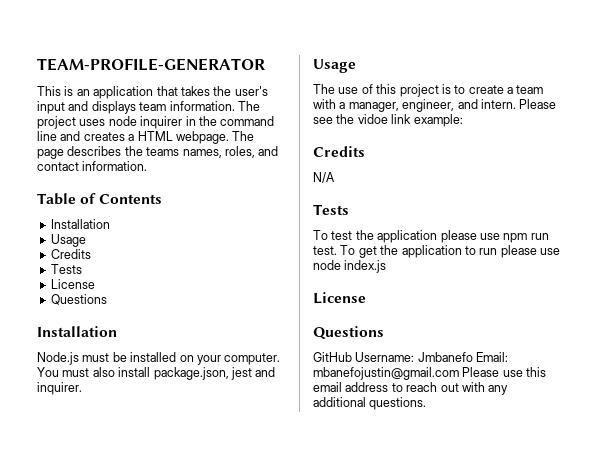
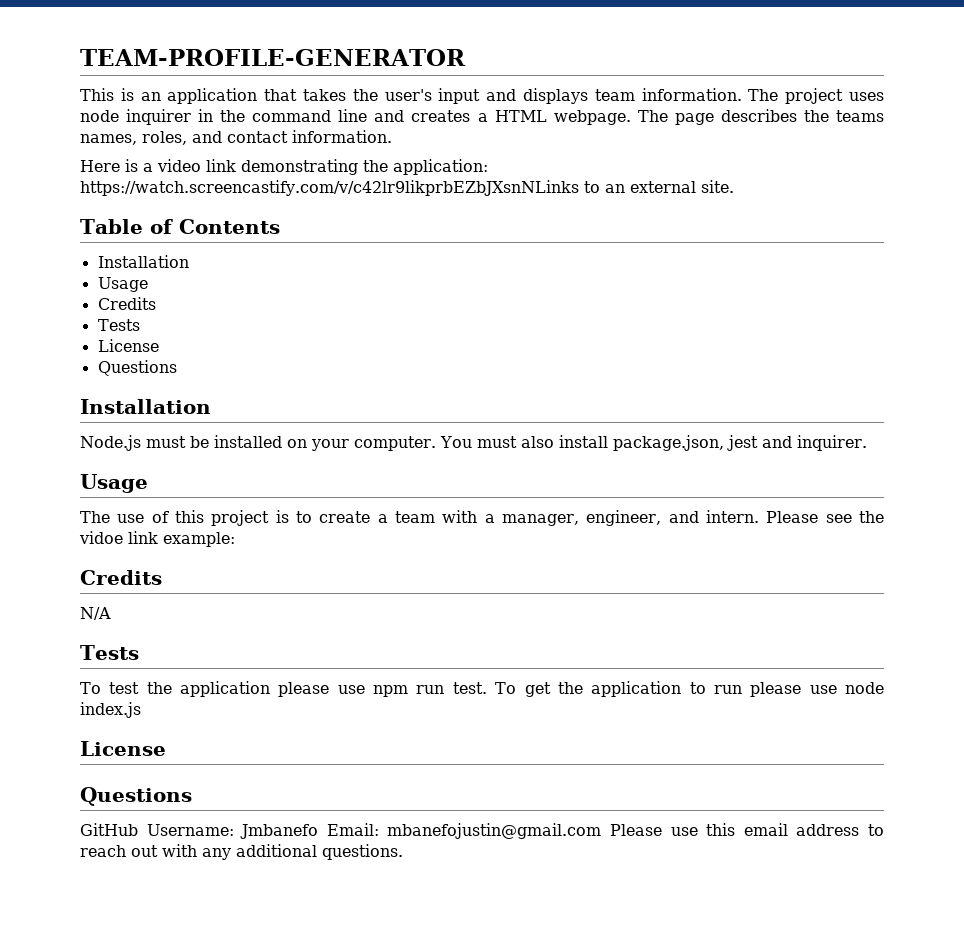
(148, 166) none -> [80,159,488,175] [80,180,734,196] // Here is a video link demonstrating the application: https://watch.screencastify.com/v/c42lr9likprbEZbJXsnNLinks to an external site.

